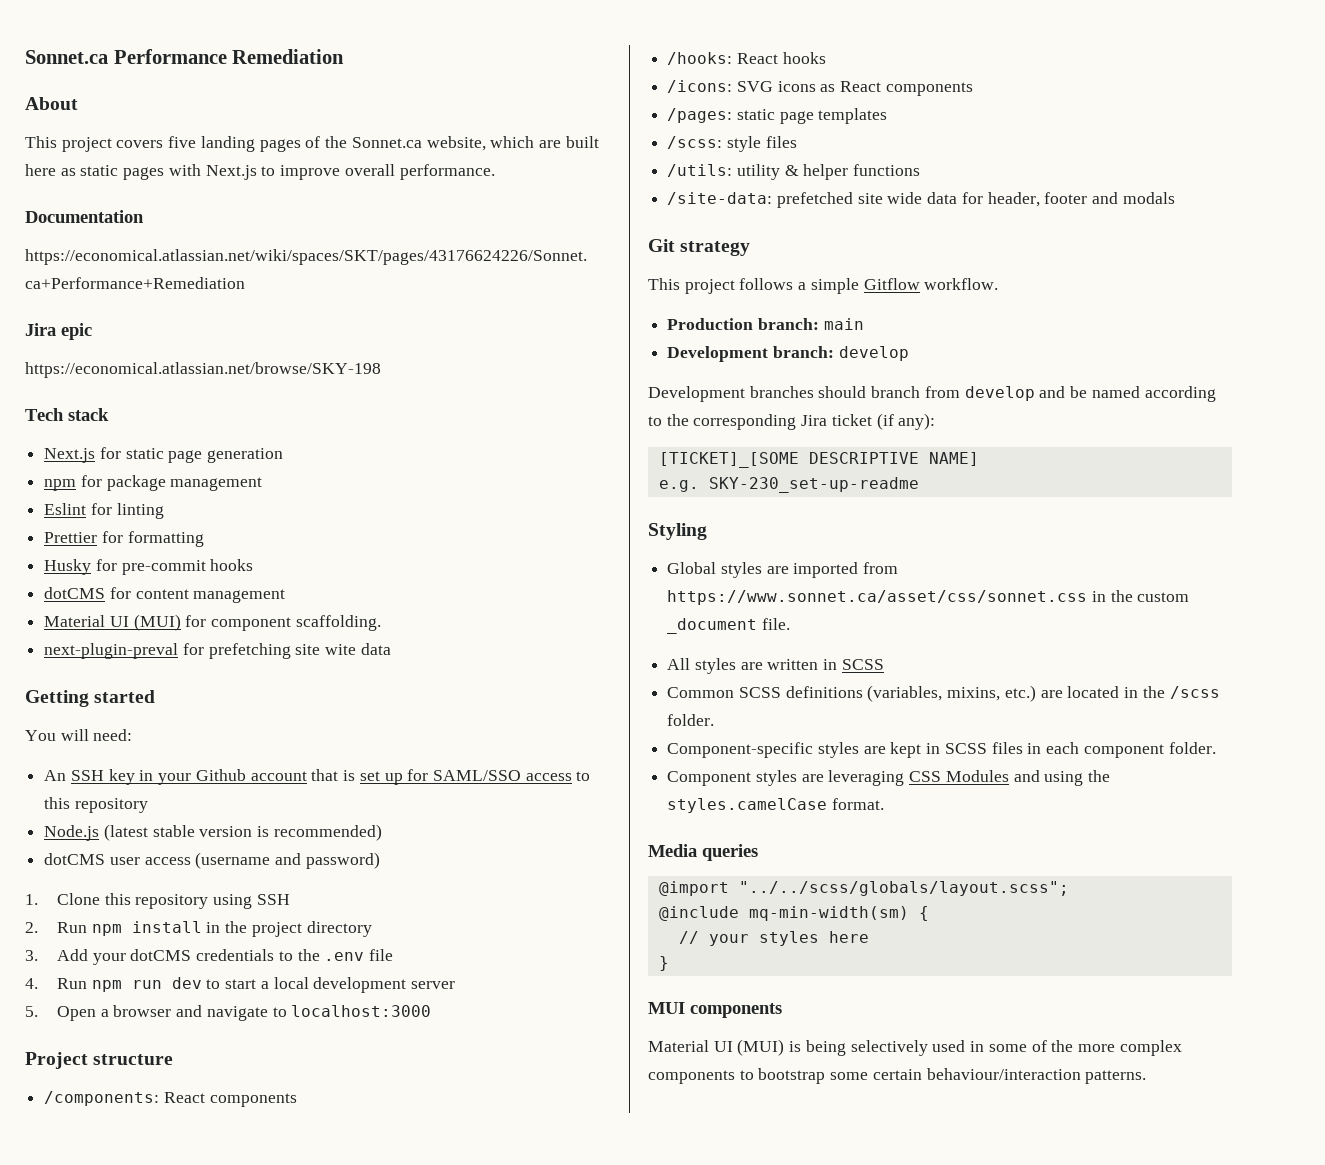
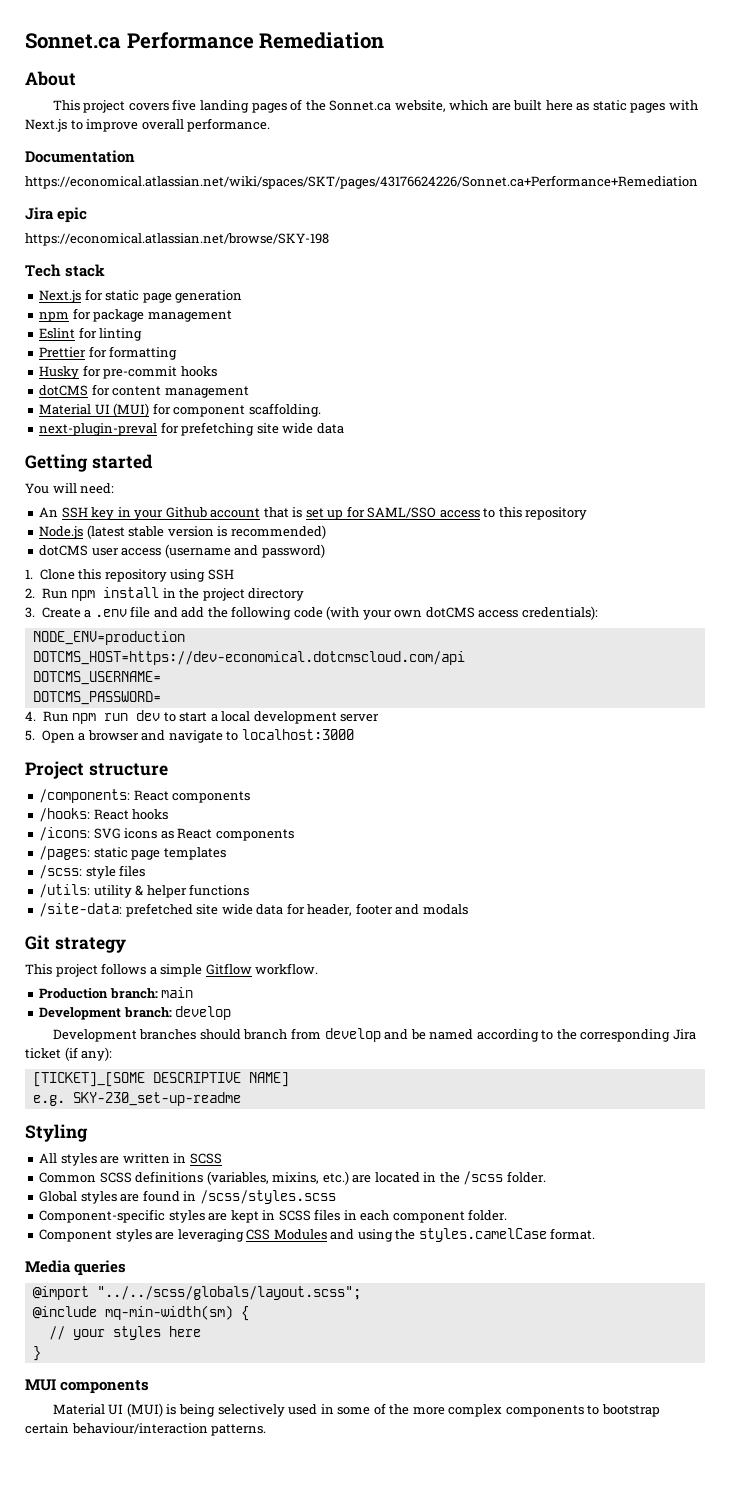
[325,644,357,655] wite -> [282,423,314,434] wide
[56,949,393,965] Add your dotCMS credentials to the .env file -> [41,606,598,620] [32,631,185,645] [32,651,465,665] [32,671,161,685] [32,691,161,705] Create a .env file and add the following code (with your own dotCMS access credentials): // NODE_ENV=production // DOTCMS_HOST=https://dev-economical.dotcmscloud.com/api // DOTCMS_USERNAME= // DOTCMS_PASSWORD=
[667,562,899,578] [667,590,1190,605] [667,618,790,634] // Global styles are imported from https://www.sonnet.ca/asset/css/sonnet.css in the custom _document file. -> (88, 1133) none
(715, 720) none -> [39,1190,336,1204] // Global styles are found in /scss/styles.scss
[830,1072,869,1080] some -> (660, 1410) none

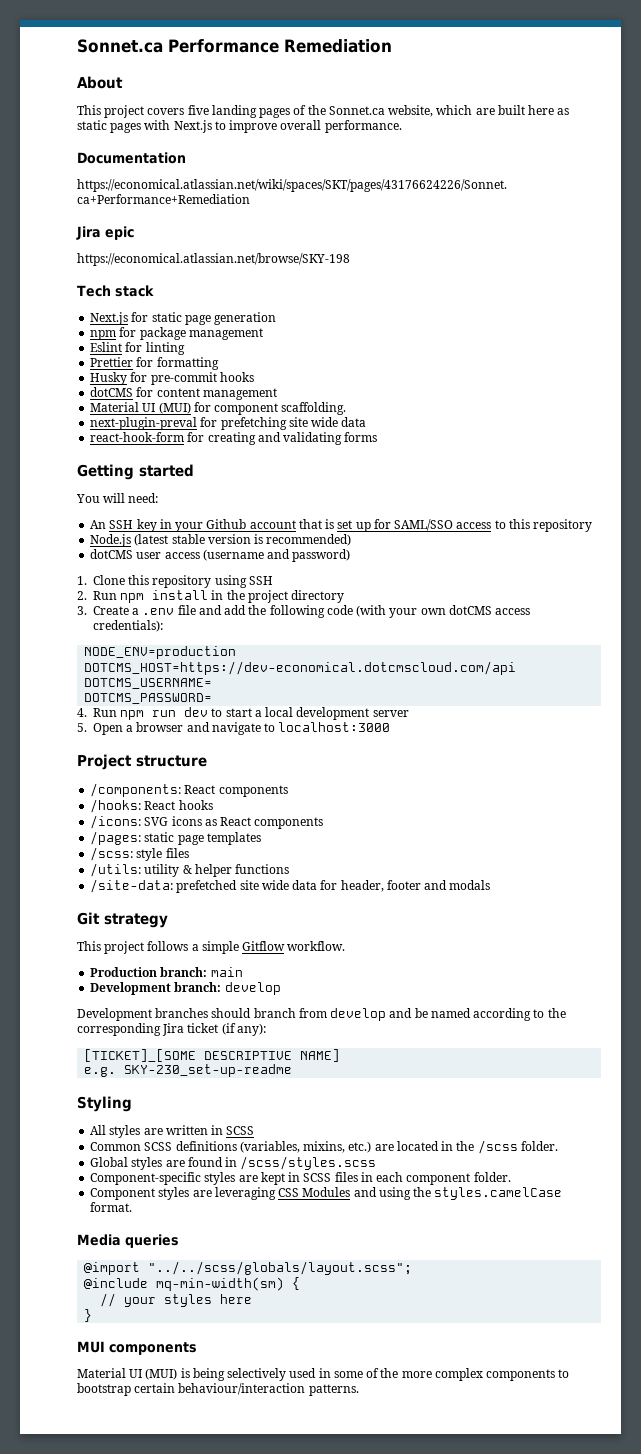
(344, 428) none -> [90,432,378,445] // react-hook-form for creating and validating forms

